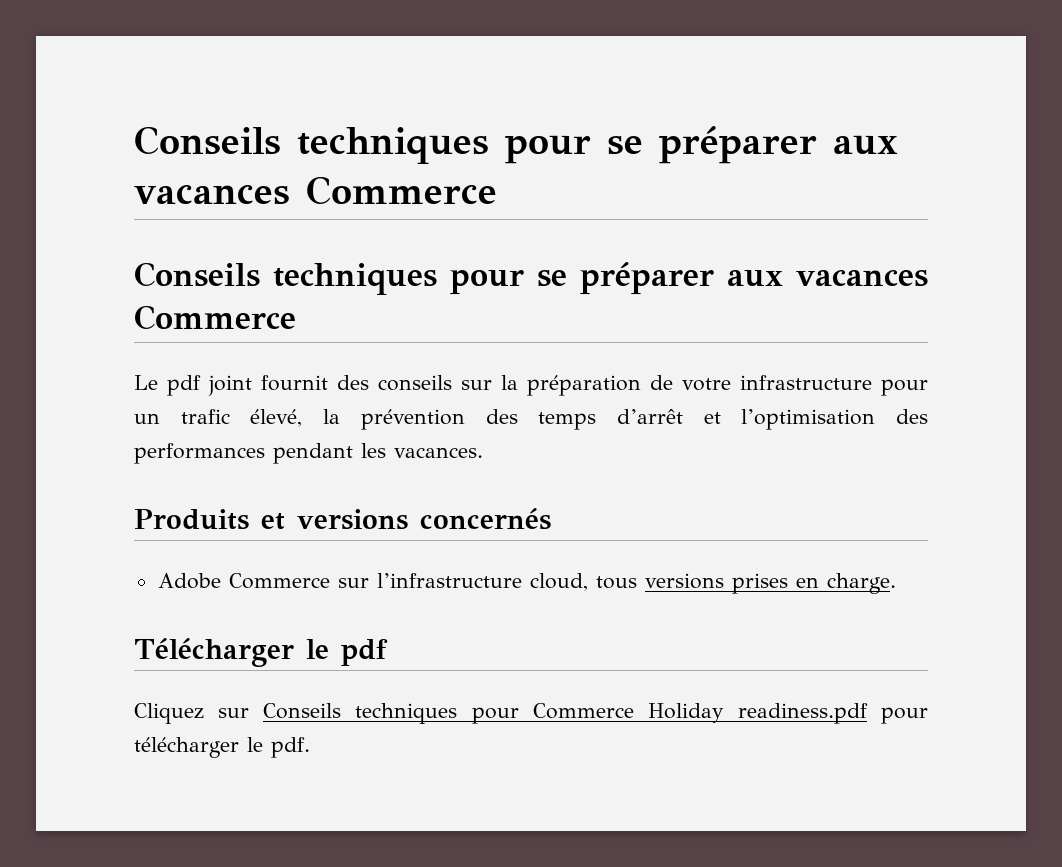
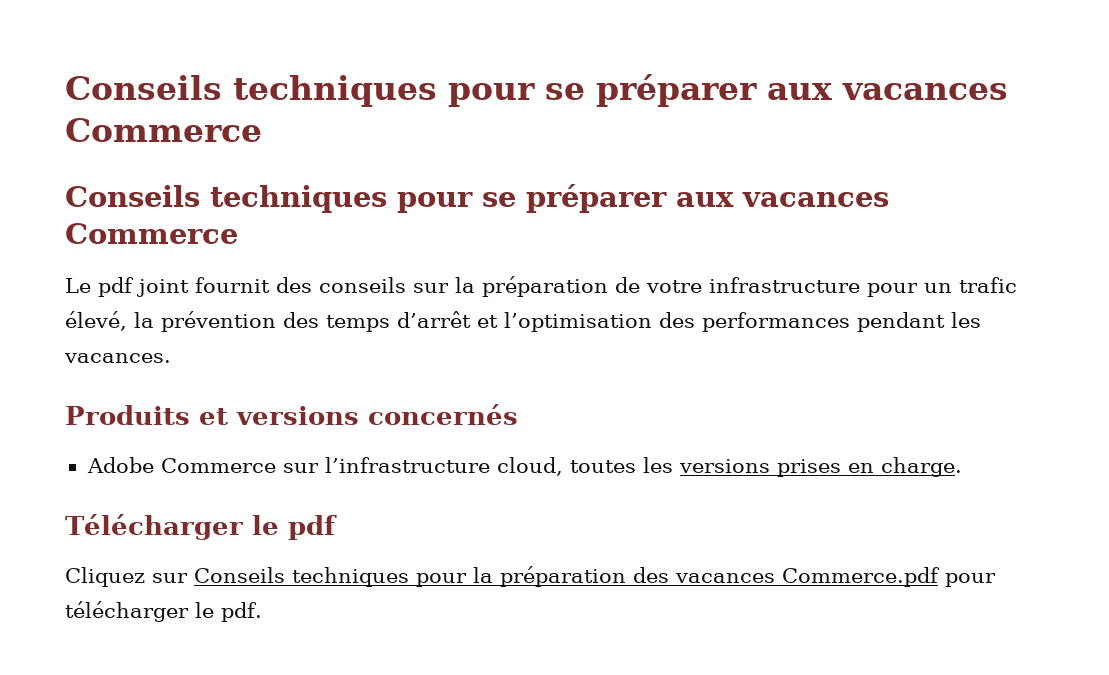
[595,576,637,589] tous -> [569,457,673,473] toutes les
[532,703,868,724] Commerce Holiday readiness.pdf -> [473,566,940,587] la préparation des vacances Commerce.pdf

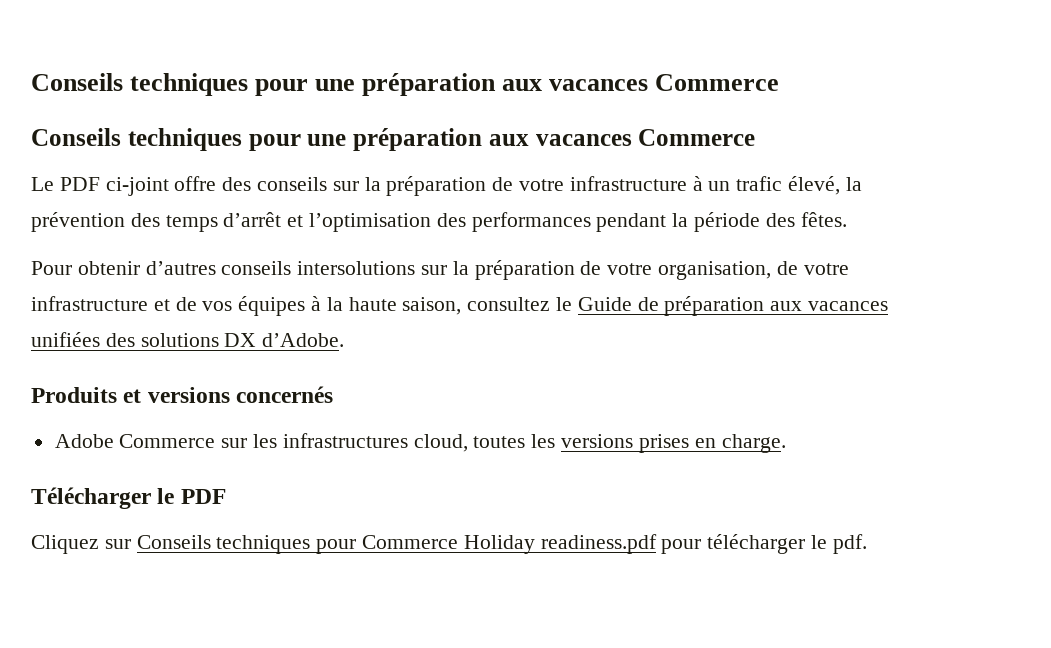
[65,74,757,107] Conseils techniques pour se préparer -> [31,73,497,96] Conseils techniques pour une préparation
[482,184,667,213] se préparer -> [307,128,482,151] une préparation
[98,277,270,297] pdf joint fournit -> [59,176,217,196] PDF ci-joint offre
[867,283,918,297] pour -> [692,176,703,191] à
[951,312,981,328] [64,353,171,363] les vacances. -> [672,212,847,232] [31,260,849,280] [31,296,889,316] [31,332,345,347] la période des fêtes. // Pour obtenir d’autres conseils intersolutions sur la préparation de votre organisation, de votre infrastructure et de vos équipes à la haute saison, consultez le Guide de préparation aux vacances unifiées des solutions DX d’Adobe.
[324,457,490,473] l’infrastructure -> [253,433,408,448] les infrastructures
[287,515,337,540] pdf -> [180,489,226,504] PDF
[473,566,940,587] la préparation des vacances Commerce.pdf -> [362,534,657,554] Commerce Holiday readiness.pdf

